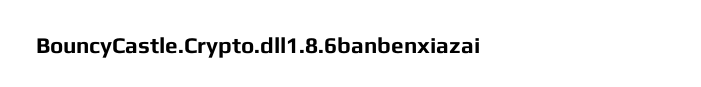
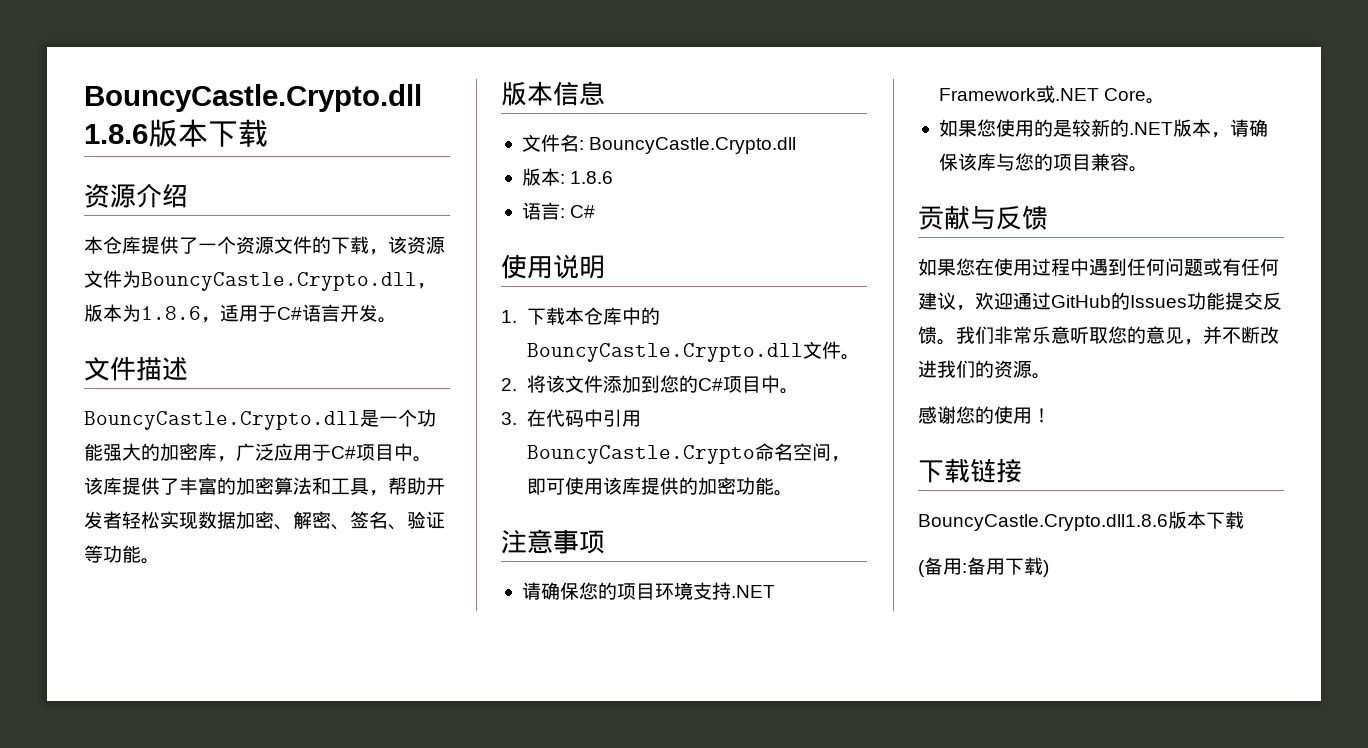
[36,37,480,58] BouncyCastle.Crypto.dll1.8.6banbenxiazai -> [84,84,422,112] [84,119,268,147] [84,183,188,208] [84,236,445,255] [84,270,436,291] [84,304,397,323] [84,356,188,381] [84,409,436,430] [84,443,432,462] [84,477,445,496] [84,511,445,530] [84,545,160,564] [501,81,605,106] [521,134,797,154] [521,168,614,186] [521,202,596,220] [501,254,605,279] [501,307,660,325] [526,341,860,362] [501,375,799,394] [501,409,641,427] [526,443,850,464] [526,477,793,496] [501,529,605,554] [521,582,775,600] [938,85,1166,104] [938,119,1268,138] [938,153,1148,172] [918,205,1048,230] [918,258,1279,276] [918,292,1282,311] [918,326,1279,345] [918,360,1051,379] [918,406,1051,424] [918,458,1022,483] [918,511,1244,531] [918,557,1049,577] BouncyCastle.Crypto.dll 1.8.6版本下载 // 资源介绍 // 本仓库提供了一个资源文件的下载，该资源文件为BouncyCastle.Crypto.dll，版本为1.8.6，适用于C#语言开发。 // 文件描述 // BouncyCastle.Crypto.dll是一个功能强大的加密库，广泛应用于C#项目中。该库提供了丰富的加密算法和工具，帮助开发者轻松实现数据加密、解密、签名、验证等功能。 // 版本信息 // 文件名: BouncyCastle.Crypto.dll // 版本: 1.8.6 // 语言: C# // 使用说明 // 1.下载本仓库中的BouncyCastle.Crypto.dll文件。 // 2.将该文件添加到您的C#项目中。 // 3.在代码中引用BouncyCastle.Crypto命名空间，即可使用该库提供的加密功能。 // 注意事项 // 请确保您的项目环境支持.NET Framework或.NET Core。 // 如果您使用的是较新的.NET版本，请确保该库与您的项目兼容。 // 贡献与反馈 // 如果您在使用过程中遇到任何问题或有任何建议，欢迎通过GitHub的Issues功能提交反馈。我们非常乐意听取您的意见，并不断改进我们的资源。 // 感谢您的使用！ // 下载链接 // BouncyCastle.Crypto.dll1.8.6版本下载 // (备用:备用下载)

